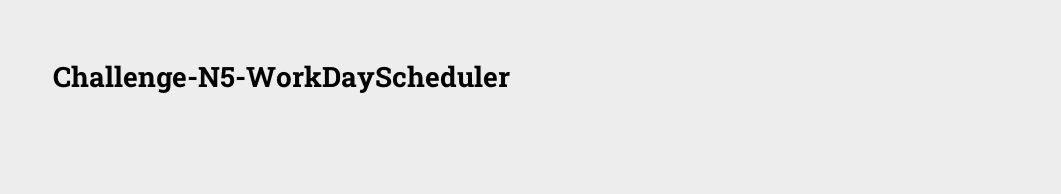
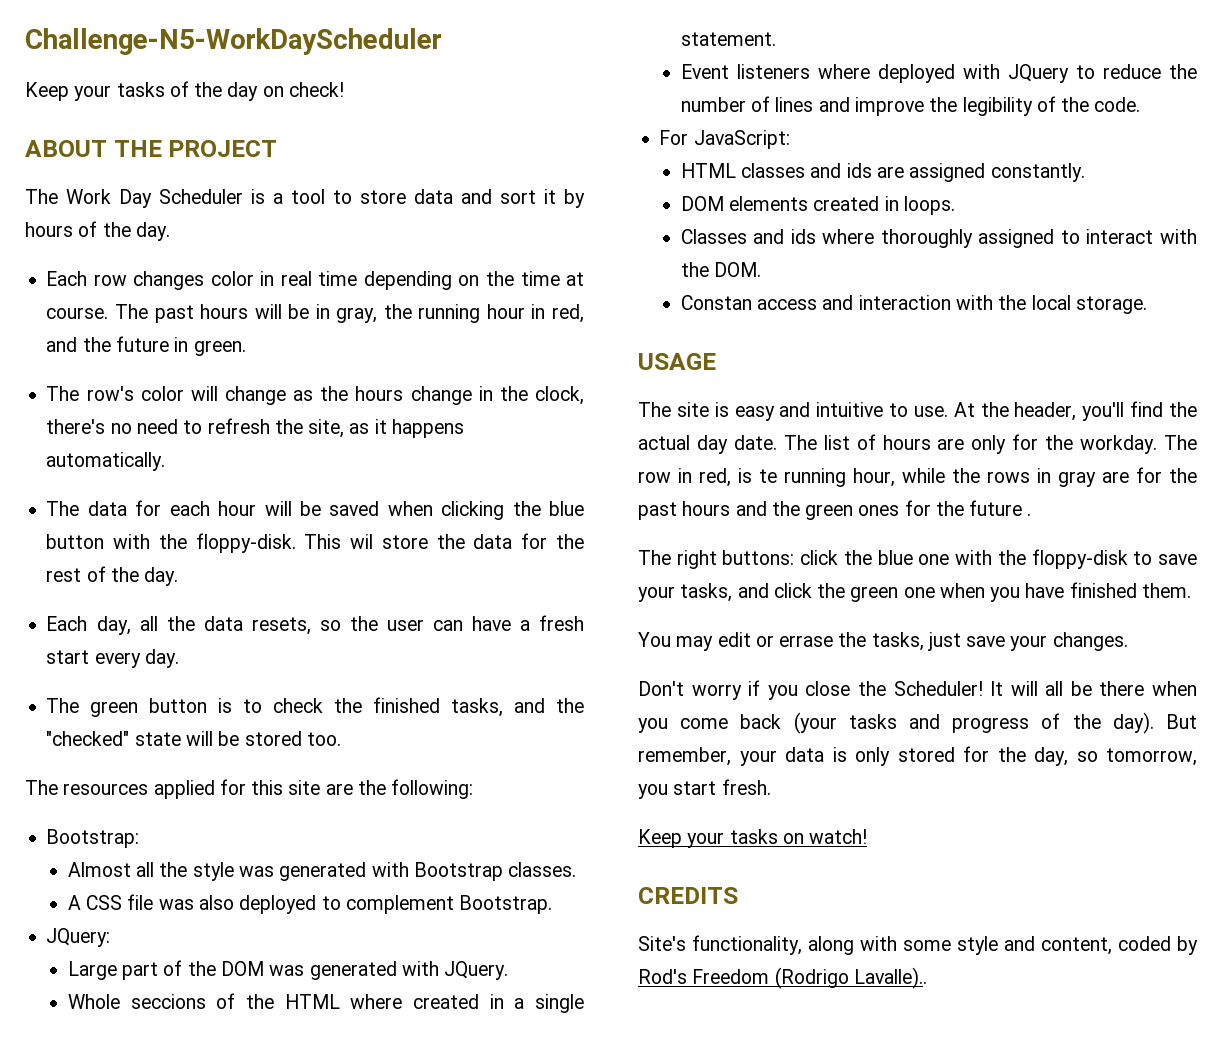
(510, 79) none -> [25,81,344,101] [25,140,278,157] [25,189,585,208] [25,221,170,241] [46,271,584,290] [46,304,585,323] [46,336,246,356] [46,386,584,405] [46,418,464,438] [46,452,166,471] [46,500,585,520] [46,533,584,553] [46,566,179,586] [46,615,585,635] [46,649,179,668] [46,697,584,717] [46,731,341,746] [25,779,474,799] [46,829,140,848] [67,862,577,881] [67,894,553,914] [46,928,111,947] [67,960,509,980] [67,993,584,1013] [680,32,776,46] [680,64,1197,83] [680,96,1141,116] [659,130,790,149] [680,163,1085,182] [680,196,955,215] [680,229,1197,248] [680,262,762,277] [680,295,1147,314] [638,353,716,370] [638,401,1197,421] [638,434,1197,454] [638,467,1197,487] [638,500,1032,520] [638,549,1197,569] [638,582,1191,602] [638,632,1128,651] [638,680,1197,700] [638,712,1197,734] [638,746,1197,766] [638,779,771,799] [638,829,868,848] [638,887,738,904] [638,935,1198,955] [638,967,927,989] // Keep your tasks of the day on check! // ABOUT THE PROJECT // The Work Day Scheduler is a tool to store data and sort it by hours of the day. // Each row changes color in real time depending on the time at course. The past hours will be in gray, the running hour in red, and the future in green. // The row's color will change as the hours change in the clock, there's no need to refresh the site, as it happens automatically. // The data for each hour will be saved when clicking the blue button with the floppy-disk. This wil store the data for the rest of the day. // Each day, all the data resets, so the user can have a fresh start every day. // The green button is to check the finished tasks, and the "checked" state will be stored too. // The resources applied for this site are the following: // Bootstrap: // Almost all the style was generated with Bootstrap classes. // A CSS file was also deployed to complement Bootstrap. // JQuery: // Large part of the DOM was generated with JQuery. // Whole seccions of the HTML where created in a single statement. // Event listeners where deployed with JQuery to reduce the number of lines and improve the legibility of the code. // For JavaScript: // HTML classes and ids are assigned constantly. // DOM elements created in loops. // Classes and ids where thoroughly assigned to interact with the DOM. // Constan access and interaction with the local storage. // USAGE // The site is easy and intuitive to use. At the header, you'll find the actual day date. The list of hours are only for the workday. The row in red, is te running hour, while the rows in gray are for the past hours and the green ones for the future . // The right buttons: click the blue one with the floppy-disk to save your tasks, and click the green one when you have finished them. // You may edit or errase the tasks, just save your changes. // Don't worry if you close the Scheduler! It will all be there when you come back (your tasks and progress of the day). But remember, your data is only stored for the day, so tomorrow, you start fresh. // Keep your tasks on watch! // CREDITS // Site's functionality, along with some style and content, coded by Rod's Freedom (Rodrigo Lavalle)..

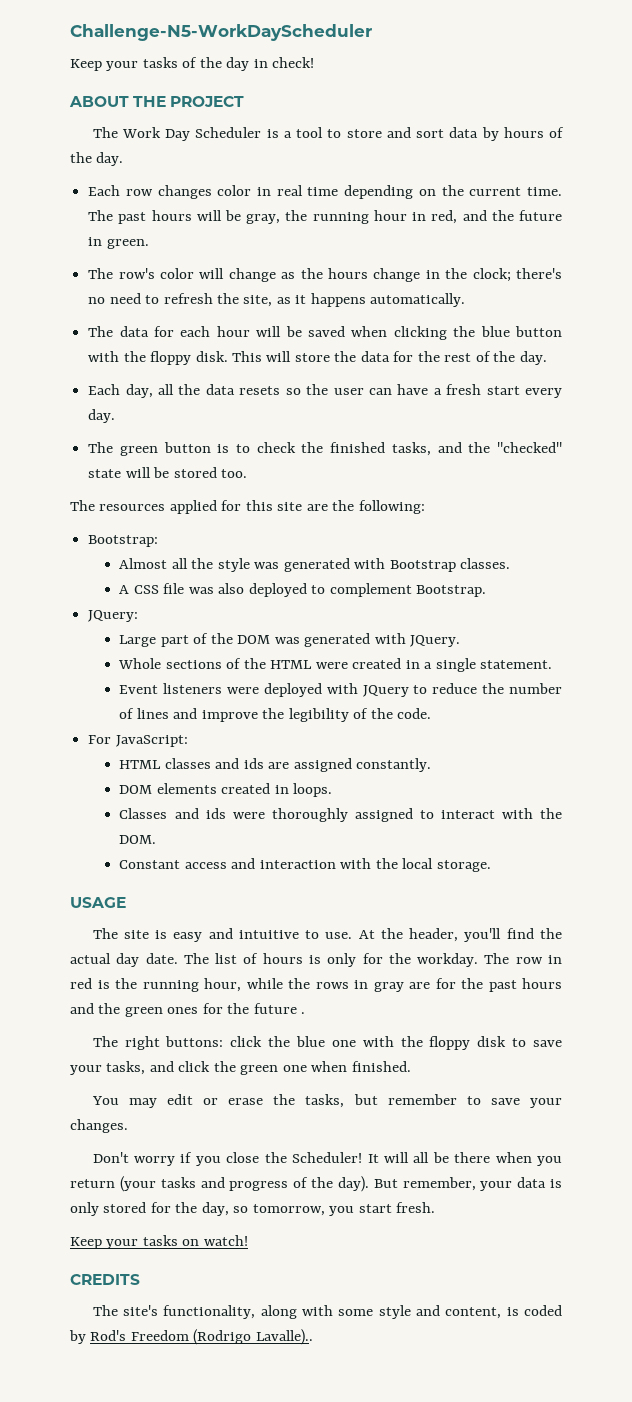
[262,86,284,97] on -> [253,59,268,68] in
[414,189,453,204] data -> (382, 133) none
[544,189,556,204] it -> [449,127,479,138] data
[520,271,584,286] [46,307,109,319] time at course. -> [469,187,562,196] current time.
[315,304,330,319] in -> (242, 215) none
[534,386,584,405] clock, -> [472,268,511,282] clock;
[195,533,374,553] floppy-disk. This wil -> [150,351,292,365] floppy disk. This will
[251,617,311,635] resets, -> [239,386,281,395] resets
[130,994,206,1009] seccions -> [165,660,222,669] sections
[350,994,403,1009] where -> [315,662,348,669] were
[817,64,870,79] where -> [227,687,260,694] were
[822,229,875,244] where -> [232,812,265,819] were
[680,295,752,310] Constan -> [119,860,181,869] Constant
[937,438,965,450] are -> [309,955,321,964] is
[699,468,777,487] red, is te -> [70,978,137,989] red is the
[1031,549,1128,569] floppy-disk -> [429,1036,507,1050] floppy disk
[990,582,1191,602] you have finished them. -> [351,1061,411,1072] finished.
[779,635,834,647] errase -> [228,1098,264,1105] erase
[927,632,961,651] just -> [353,1094,481,1105] but remember to
[680,714,782,729] come back -> [70,1179,115,1188] return
[638,936,686,951] Site's -> [92,1305,159,1316] The site's
(1112, 946) none -> [506,1307,519,1316] is

